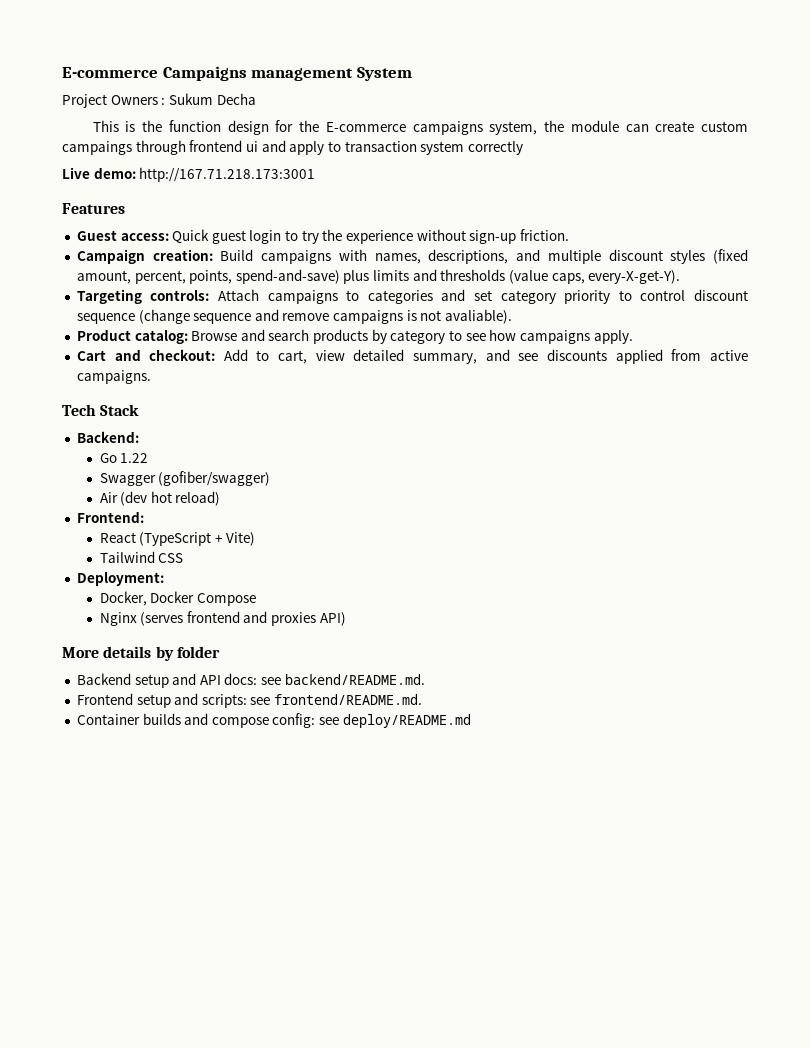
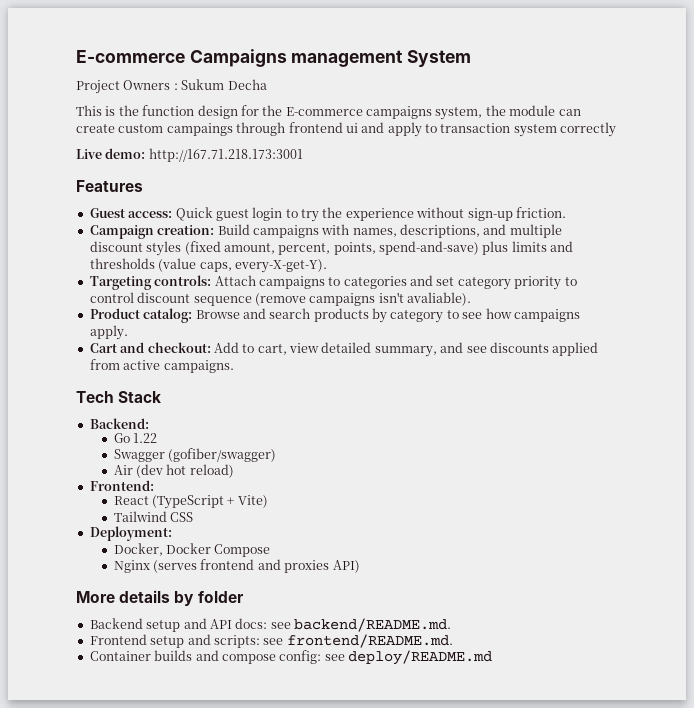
[138,309,442,324] (change sequence and remove campaigns is not -> [254,292,404,306] (remove campaigns isn't

